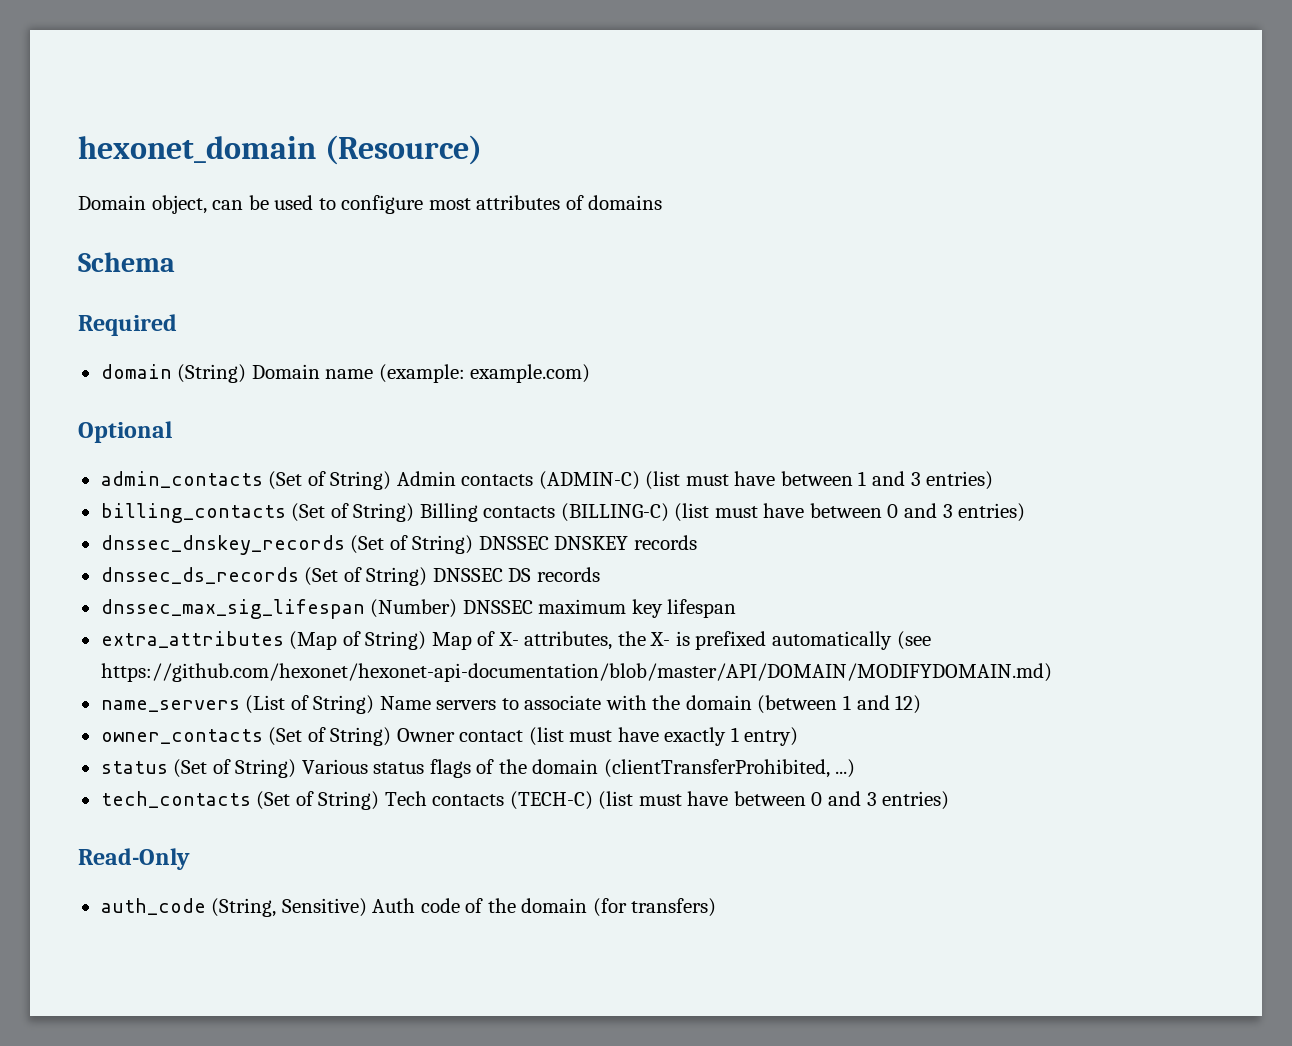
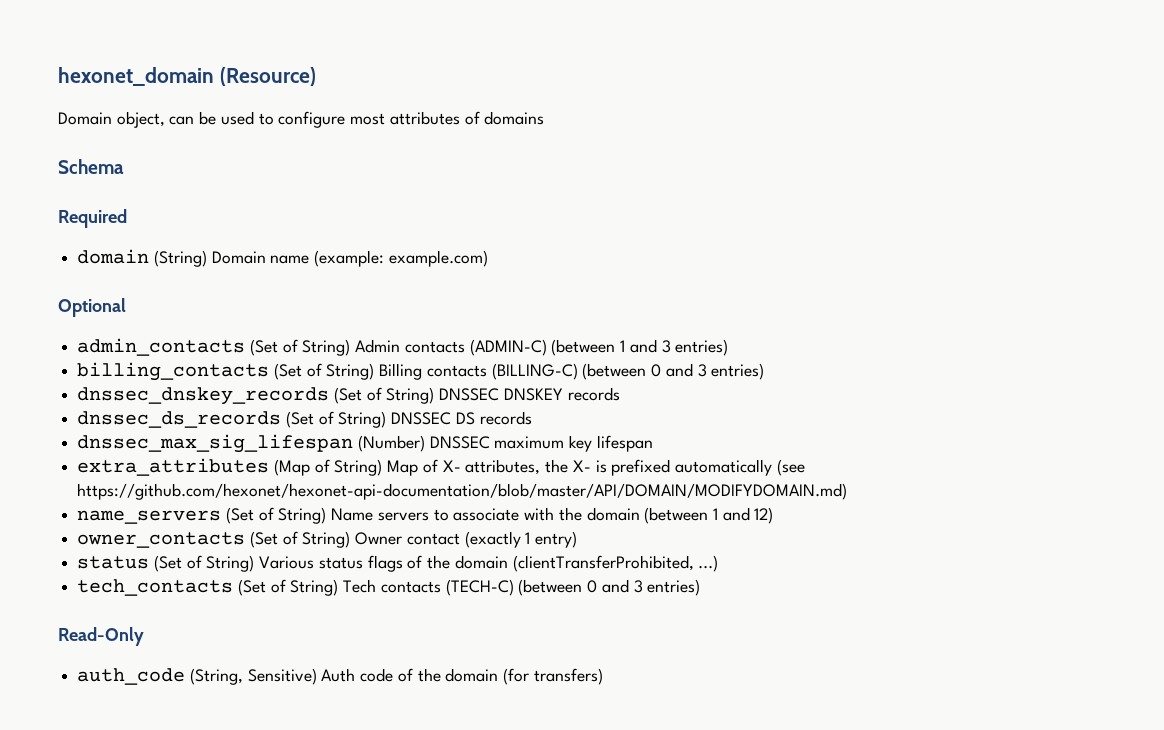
[645,471,853,490] (list must have between -> [551,339,616,356] (between
[674,503,882,522] (list must have between -> [582,363,647,380] (between
[245,695,286,714] (List -> [225,507,254,524] (Set
[528,727,727,746] (list must have exactly -> [464,531,521,548] (exactly
[598,791,806,810] (list must have between -> [518,579,583,596] (between

